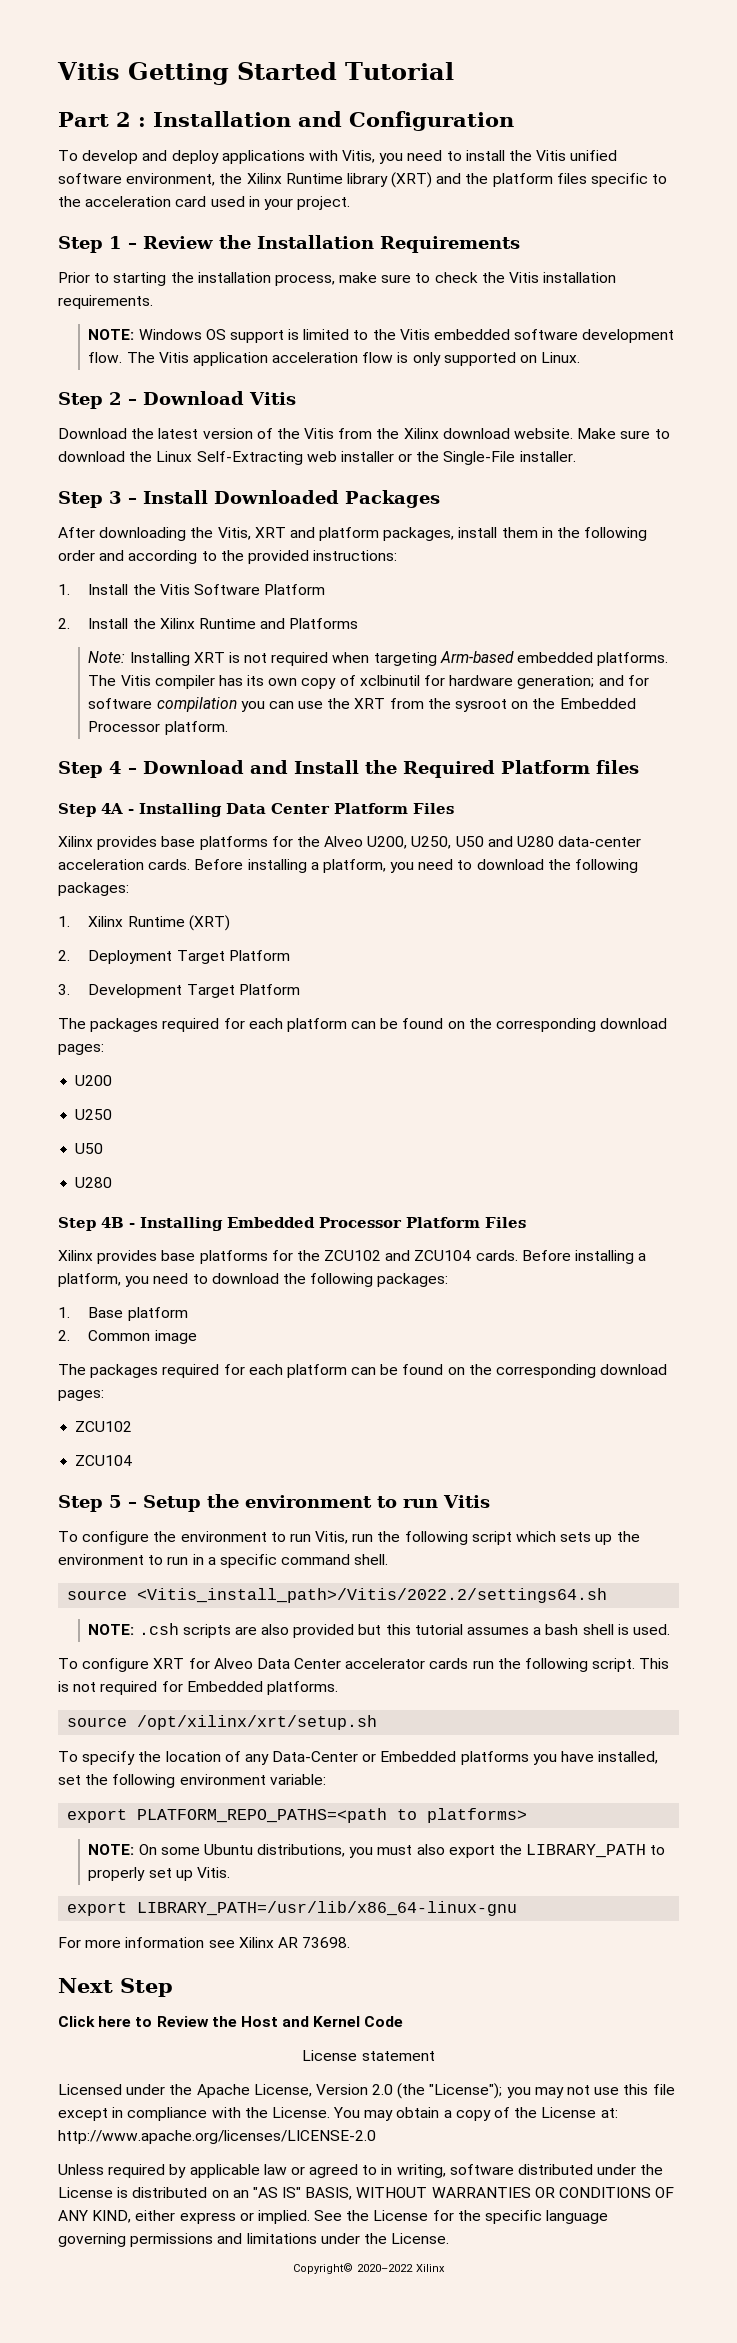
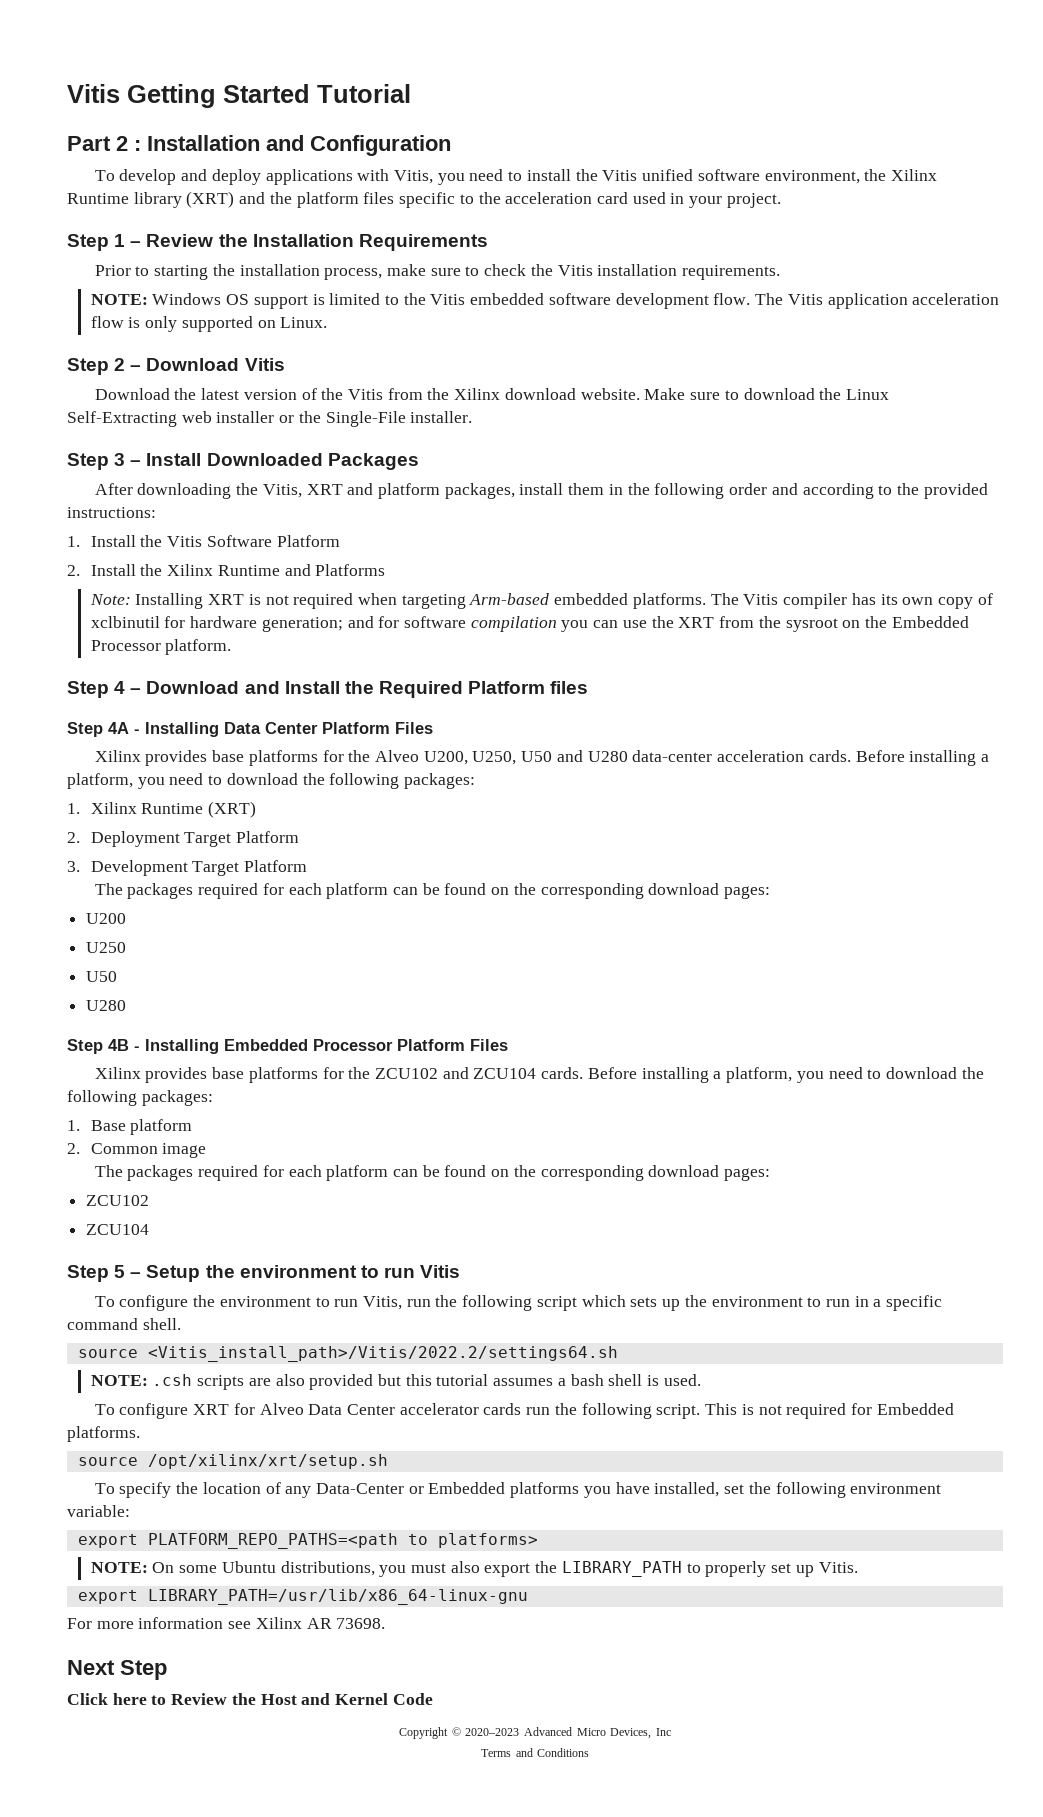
[302,2050,435,2061] [58,2083,675,2099] [58,2107,618,2121] [58,2130,376,2144] [58,2164,664,2178] [58,2187,675,2200] [58,2210,609,2224] [58,2233,450,2247] [292,2263,446,2274] License statement // Licensed under the Apache License, Version 2.0 (the "License"); you may not use this file except in compliance with the License. You may obtain a copy of the License at: http://www.apache.org/licenses/LICENSE-2.0 // Unless required by applicable law or agreed to in writing, software distributed under the License is distributed on an "AS IS" BASIS, WITHOUT WARRANTIES OR CONDITIONS OF ANY KIND, either express or implied. See the License for the specific language governing permissions and limitations under the License. // Copyright© 2020–2022 Xilinx -> [398,1727,672,1739] [480,1748,590,1757] Copyright © 2020–2023 Advanced Micro Devices, Inc // Terms and Conditions

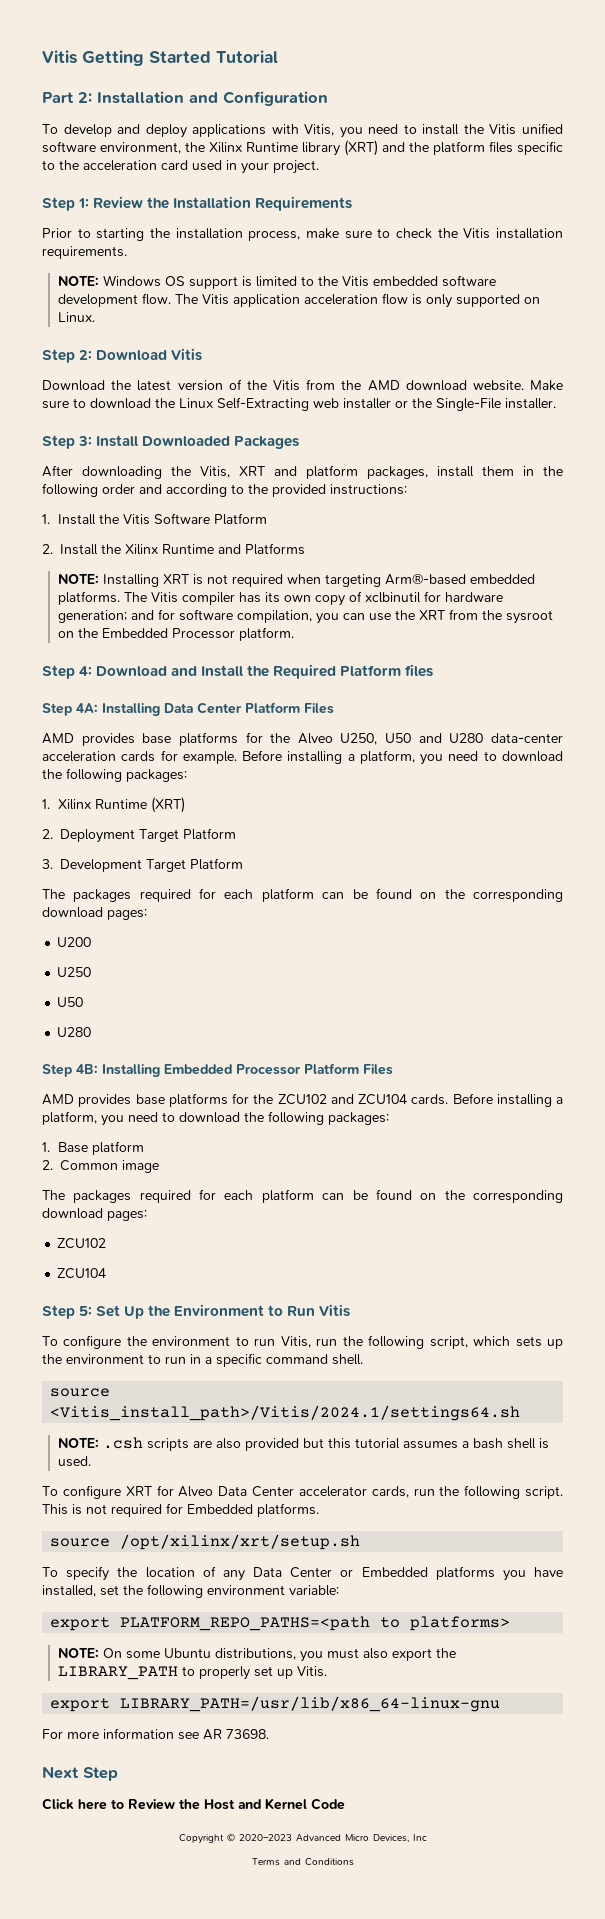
[116,136,141,151] 2 : -> [78,92,92,103] 2:
[114,234,142,247] 1 – -> [78,198,90,208] 1:
[114,358,142,371] 2 – -> [79,350,93,360] 2:
[454,388,501,400] Xilinx -> [367,380,400,391] AMD
[114,453,142,466] 3 – -> [78,436,93,446] 3:
[89,594,131,605] Note: -> [57,574,99,584] NOTE:
[469,593,550,605] Arm-based -> [384,574,466,585] Arm®-based
[470,616,557,632] compilation -> [236,610,312,623] compilation,
[114,681,142,694] 4 – -> [79,666,93,676] 4:
[108,722,140,734] 4A - -> [76,703,98,713] 4A:
[94,750,141,762] Xilinx -> [42,733,74,744] AMD
[423,751,468,765] U200, -> (333, 738) none
[808,750,851,762] cards. -> [121,750,237,764] cards for example.
[108,1039,140,1051] 4B - -> [76,1064,98,1074] 4B:
[94,1067,141,1079] Xilinx -> [42,1094,74,1105] AMD
[114,1265,415,1282] 5 – Setup the environment to run -> [79,1304,316,1319] 5: Set Up the Environment to Run
[536,1296,577,1311] script -> [429,1336,468,1349] script,
[147,1346,618,1362] <Vitis_install_path>/Vitis/2022.2/settings64.sh -> [50,1405,521,1421] <Vitis_install_path>/Vitis/2024.1/settings64.sh
[483,1403,522,1415] cards -> [371,1486,409,1498] cards,
[315,1483,404,1494] Data-Center -> [252,1567,333,1578] Data Center
[255,1617,302,1629] Xilinx -> (199, 1736) none

